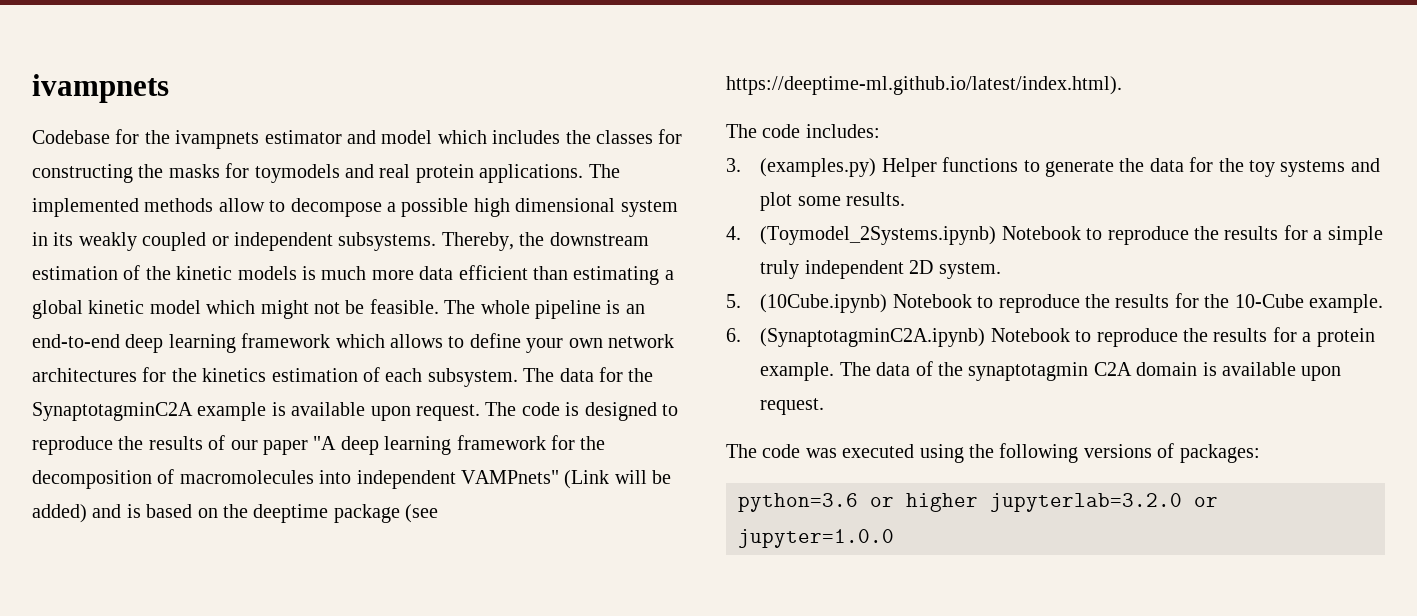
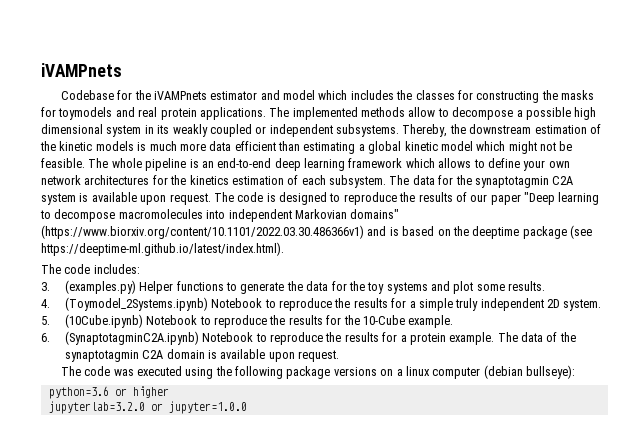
[32,74,169,103] ivampnets -> [41,63,122,77] iVAMPnets
[175,130,260,149] ivampnets -> [153,91,207,100] iVAMPnets
[32,402,267,421] SynaptotagminC2A example -> [474,176,574,188] [41,193,76,205] synaptotagmin C2A system
[313,435,606,455] [32,469,672,489] [32,504,87,523] "A deep learning framework for the decomposition of macromolecules into independent VAMPnets" (Link will be added) -> [524,192,600,205] [40,209,400,222] [41,225,364,239] "Deep learning to decompose macromolecules into independent Markovian domains" (https://www.biorxiv.org/content/10.1101/2022.03.30.486366v1)
[1083,443,1260,463] versions of packages: -> [286,365,576,379] package versions on a linux computer (debian bullseye):
(978, 502) none -> (169, 392) //

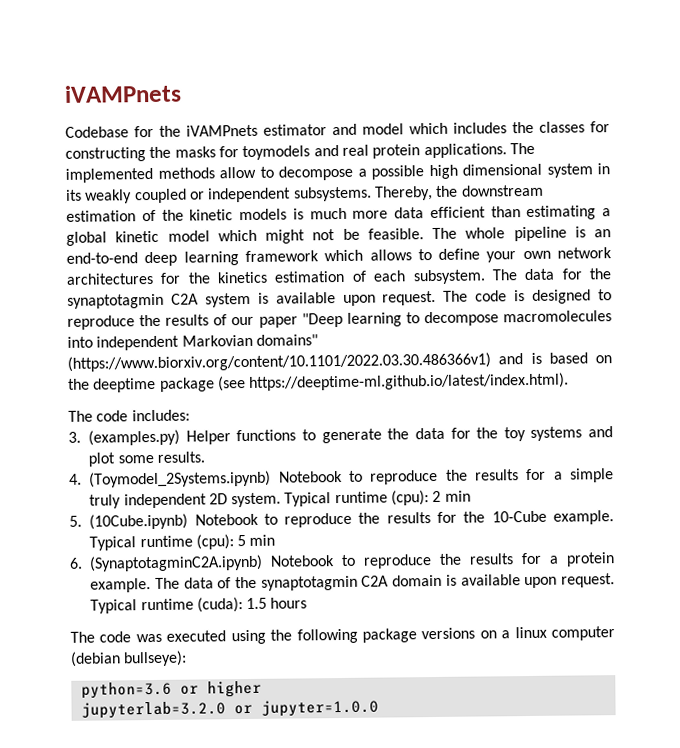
(602, 305) none -> [284,490,471,507] Typical runtime (cpu): 2 min
(454, 321) none -> [89,534,276,551] Typical runtime (cpu): 5 min
(340, 356) none -> [90,597,308,614] Typical runtime (cuda): 1.5 hours

